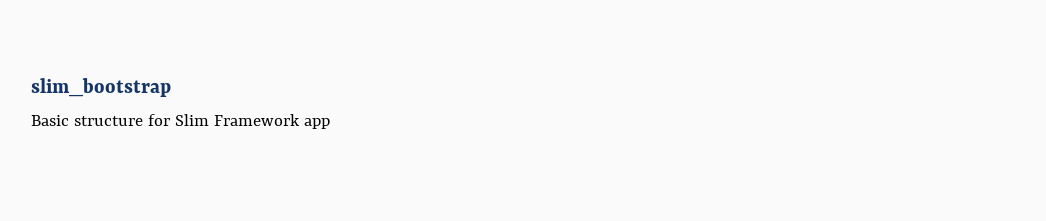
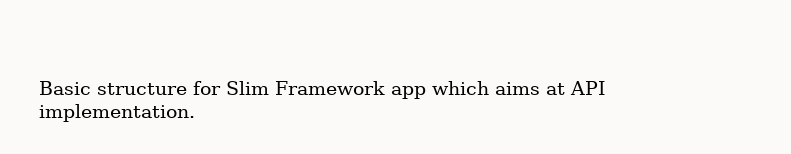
[31,78,171,97] slim_bootstrap // -> (39, 88) none
(330, 123) none -> [432,81,606,95] [39,104,195,122] which aims at API implementation.

